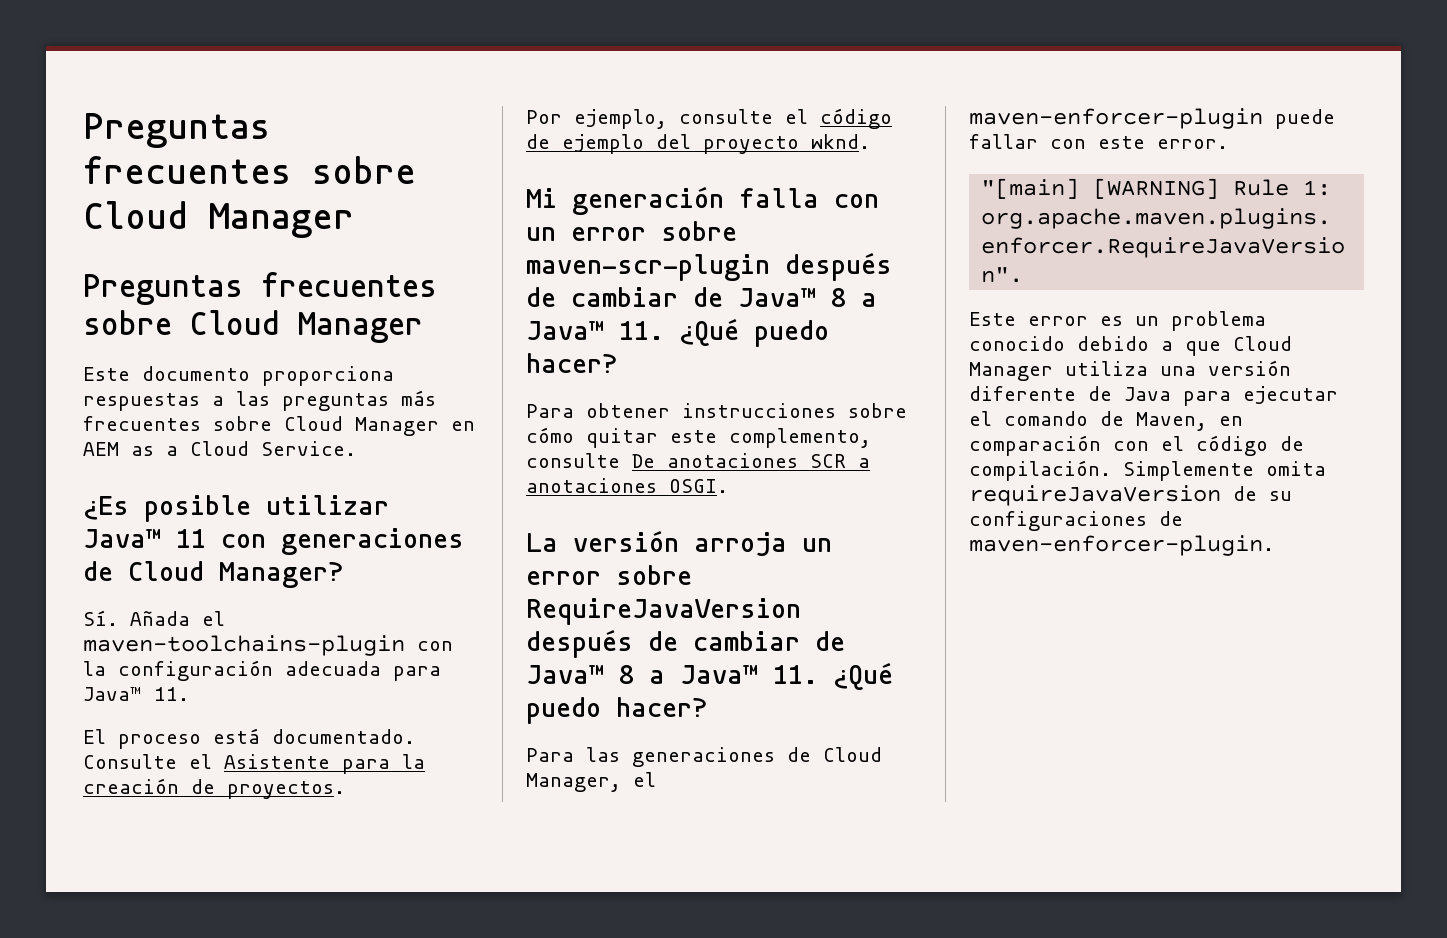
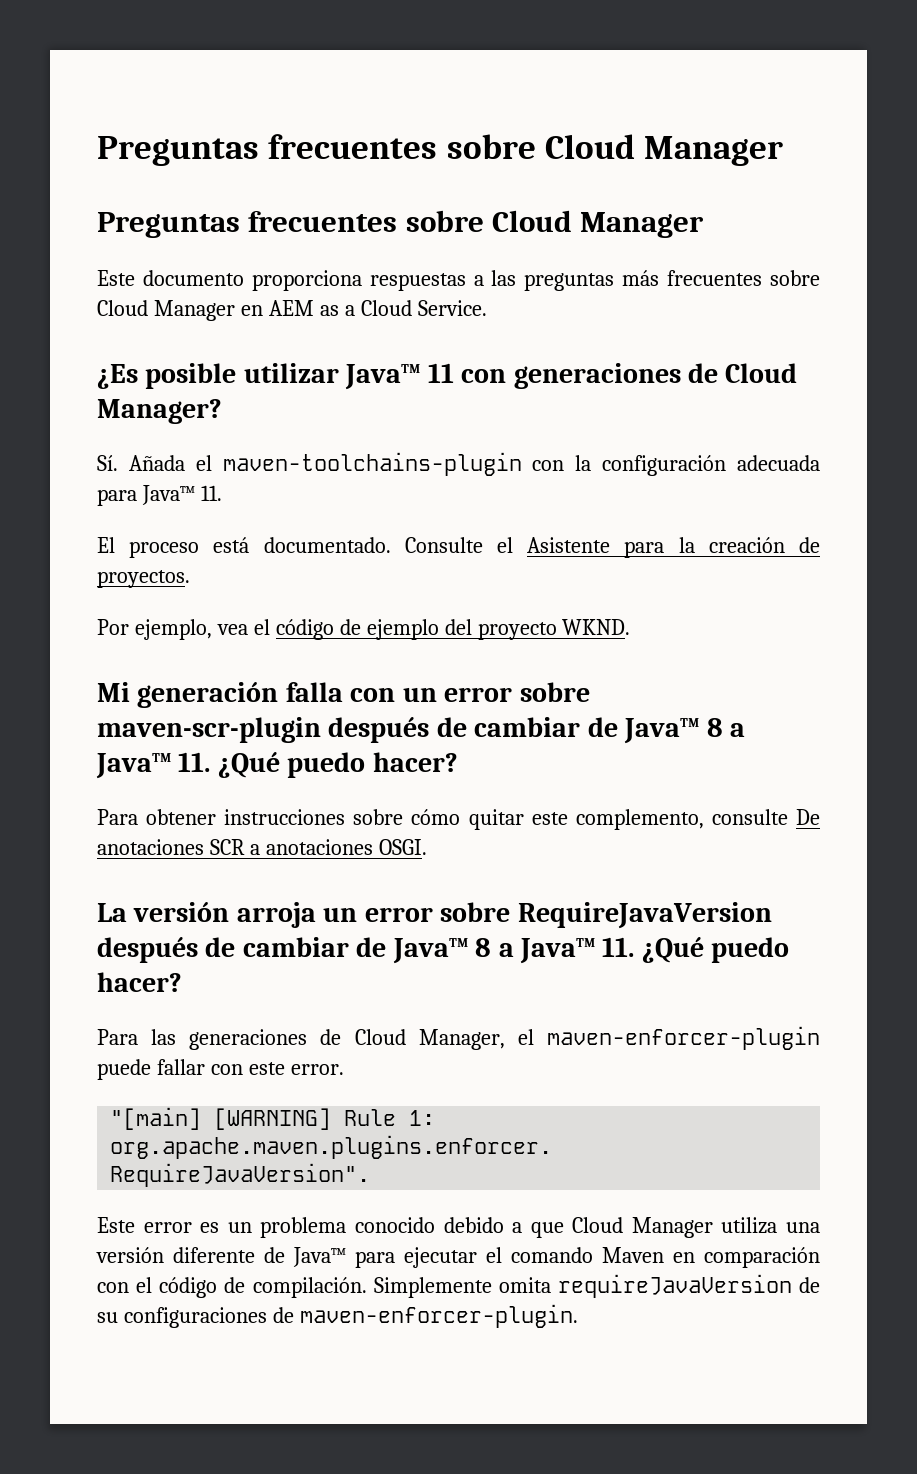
[679,109,773,124] consulte -> [216,624,248,635] vea
[811,134,870,149] wknd. -> [562,619,631,635] WKND.
[1124,387,1171,401] Java -> [293,1247,346,1267] Java™
[1100,411,1207,431] de Maven, -> [602,1247,664,1263] Maven

